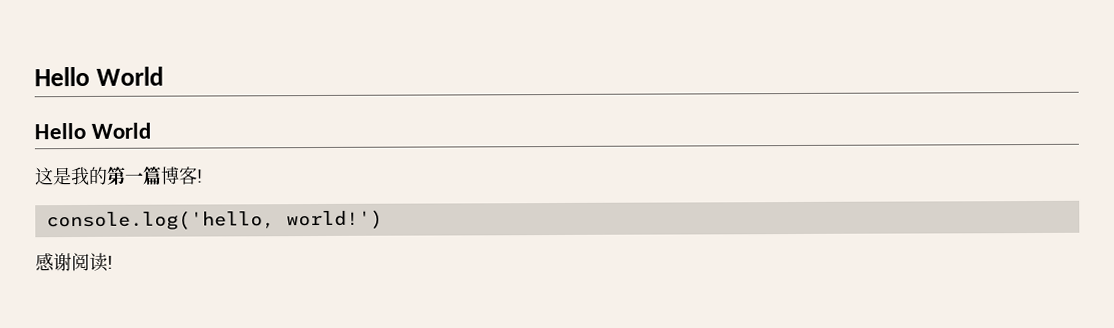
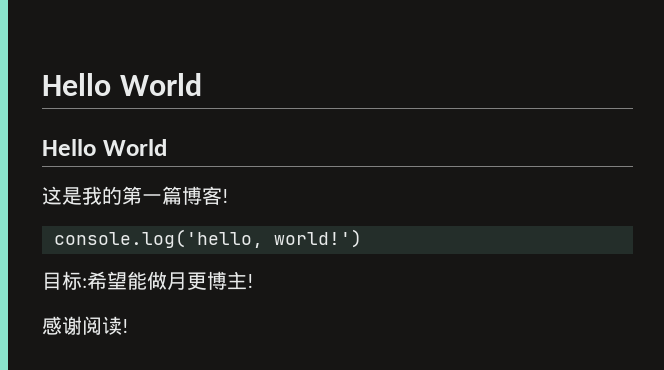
(383, 219) none -> [42,271,254,290] // 目标:希望能做月更博主!

